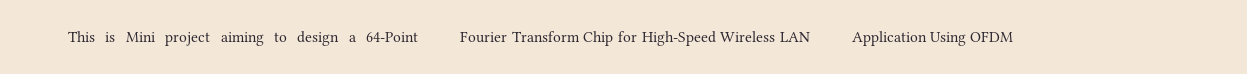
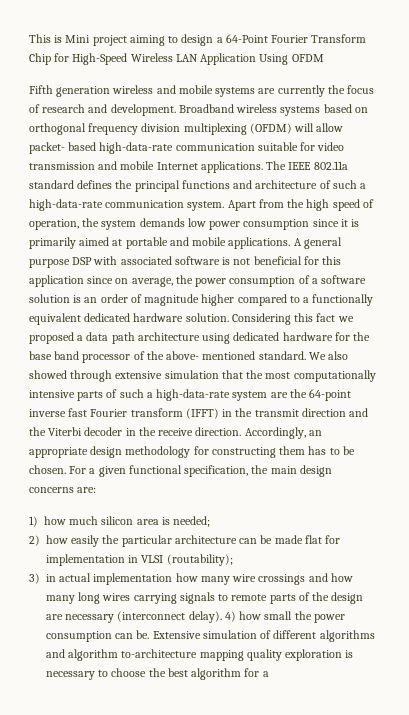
(1014, 36) none -> [29,85,375,97] [29,104,368,116] [29,123,344,135] [29,142,345,154] [29,161,348,173] [29,180,367,192] [29,199,374,211] [29,218,360,230] [29,237,342,249] [29,256,342,268] [29,275,367,287] [29,294,374,306] [29,313,354,325] [29,332,371,344] [29,351,349,363] [29,370,376,382] [29,389,352,401] [29,408,369,419] [29,427,322,439] [29,446,355,458] [29,465,332,477] [29,487,97,493] [29,516,211,527] [29,535,341,547] [46,554,233,566] [29,573,353,585] [46,592,364,604] [46,611,345,623] [46,630,375,642] [46,649,354,661] [46,668,269,680] // Fifth generation wireless and mobile systems are currently the focus of research and development. Broadband wireless systems based on orthogonal frequency division multiplexing (OFDM) will allow packet- based high-data-rate communication suitable for video transmission and mobile Internet applications. The IEEE 802.11a standard defines the principal functions and architecture of such a high-data-rate communication system. Apart from the high speed of operation, the system demands low power consumption since it is primarily aimed at portable and mobile applications. A general purpose DSP with associated software is not beneficial for this application since on average, the power consumption of a software solution is an order of magnitude higher compared to a functionally equivalent dedicated hardware solution. Considering this fact we proposed a data path architecture using dedicated hardware for the base band processor of the above- mentioned standard. We also showed through extensive simulation that the most computationally intensive parts of such a high-data-rate system are the 64-point inverse fast Fourier transform (IFFT) in the transmit direction and the Viterbi decoder in the receive direction. Accordingly, an appropriate design methodology for constructing them has to be chosen. For a given functional specification, the main design concerns are: // 1) how much silicon area is needed; // 2) how easily the particular architecture can be made flat for implementation in VLSI (routability); // 3) in actual implementation how many wire crossings and how many long wires carrying signals to remote parts of the design are necessary (interconnect delay). 4) how small the power consumption can be. Extensive simulation of different algorithms and algorithm to-architecture mapping quality exploration is necessary to choose the best algorithm for a

